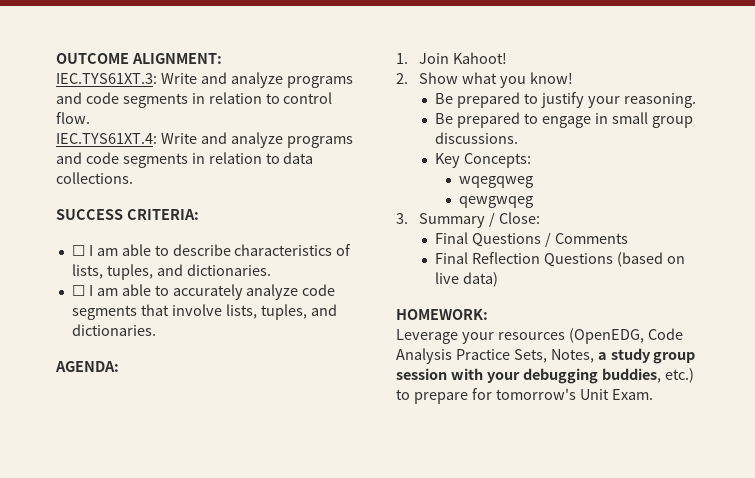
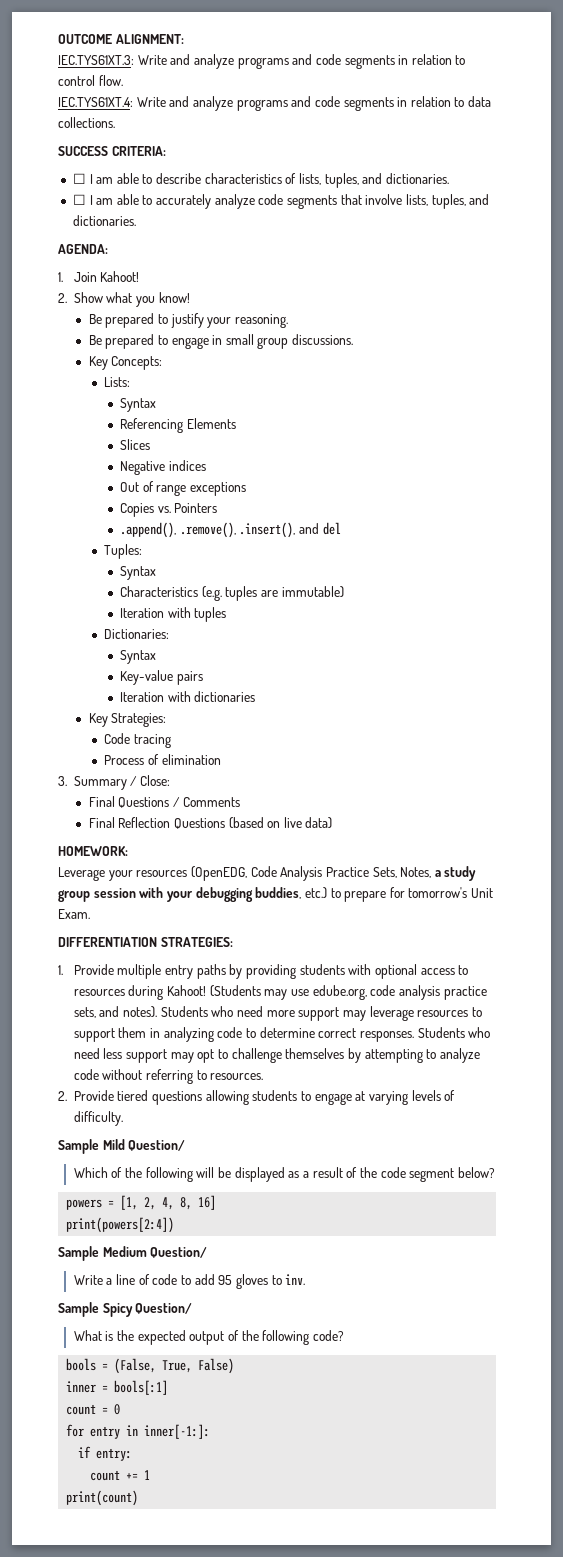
[458,176,533,188] [458,196,533,208] wqegqweg // qewgwqeg -> [104,377,131,387] [120,398,157,412] [120,418,236,433] [120,439,151,450] [120,460,206,475] [120,481,247,496] [120,503,218,517] [120,522,341,538] [104,544,143,559] [120,566,157,580] [120,586,344,601] [120,607,227,622] [104,629,170,639] [120,650,157,664] [120,670,203,685] [120,691,256,702] [88,713,167,727] [104,733,172,748] [104,754,221,765] Lists: // Syntax // Referencing Elements // Slices // Negative indices // Out of range exceptions // Copies vs. Pointers // .append(), .remove(), .insert(), and del // Tuples: // Syntax // Characteristics (e.g. tuples are immutable) // Iteration with tuples // Dictionaries: // Syntax // Key-value pairs // Iteration with dictionaries // Key Strategies: // Code tracing // Process of elimination
(653, 394) none -> [58,937,233,947] [58,964,469,979] [73,985,487,1000] [73,1006,482,1021] [73,1027,491,1042] [73,1048,480,1063] [73,1069,264,1084] [58,1090,456,1105] [73,1111,123,1126] [58,1139,186,1154] [73,1167,495,1182] [66,1195,217,1210] [66,1217,175,1233] [58,1246,208,1261] [73,1274,306,1289] [58,1302,193,1317] [73,1330,344,1345] [66,1358,235,1374] [66,1380,169,1395] [66,1404,121,1415] [66,1424,211,1439] [78,1446,133,1461] [90,1470,151,1481] [66,1490,139,1506] // DIFFERENTIATION STRATEGIES: // 1. Provide multiple entry paths by providing students with optional access to resources during Kahoot! (Students may use edube.org, code analysis practice sets, and notes). Students who need more support may leverage resources to support them in analyzing code to determine correct responses. Students who need less support may opt to challenge themselves by attempting to analyze code without referring to resources. // 2. Provide tiered questions allowing students to engage at varying levels of difficulty. // Sample Mild Question/ // Which of the following will be displayed as a result of the code segment below? // powers = [1, 2, 4, 8, 16] // print(powers[2:4]) // Sample Medium Question/ // Write a line of code to add 95 gloves to inv. // Sample Spicy Question/ // What is the expected output of the following code? // bools = (False, True, False) // inner = bools[:1] // count = 0 // for entry in inner[-1:]: // if entry: // count += 1 // print(count)

